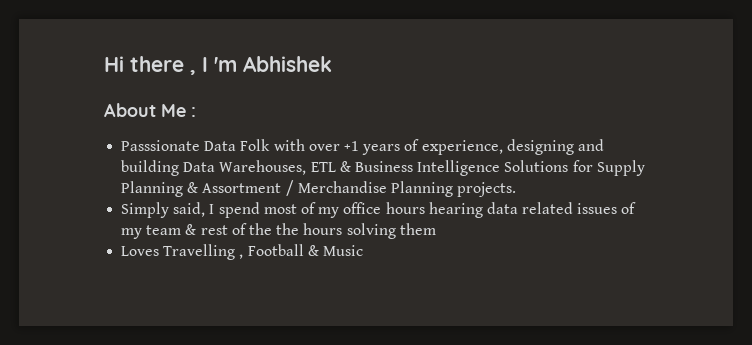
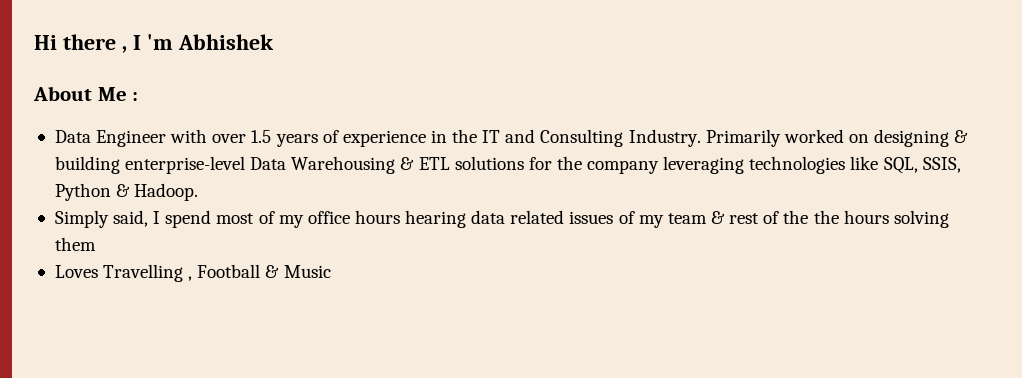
[121,139,271,151] Passsionate Data Folk -> [54,130,167,147] Data Engineer
[343,141,359,151] +1 -> [251,130,272,143] 1.5
[421,139,604,155] [121,160,645,176] [121,180,517,197] experience, designing and building Data Warehouses, ETL & Business Intelligence Solutions for Supply Planning & Assortment / Merchandise Planning projects. -> [342,129,969,147] [54,156,961,174] [54,183,199,201] experience in the IT and Consulting Industry. Primarily worked on designing & building enterprise-level Data Warehousing & ETL solutions for the company leveraging technologies like SQL, SSIS, Python & Hadoop.

